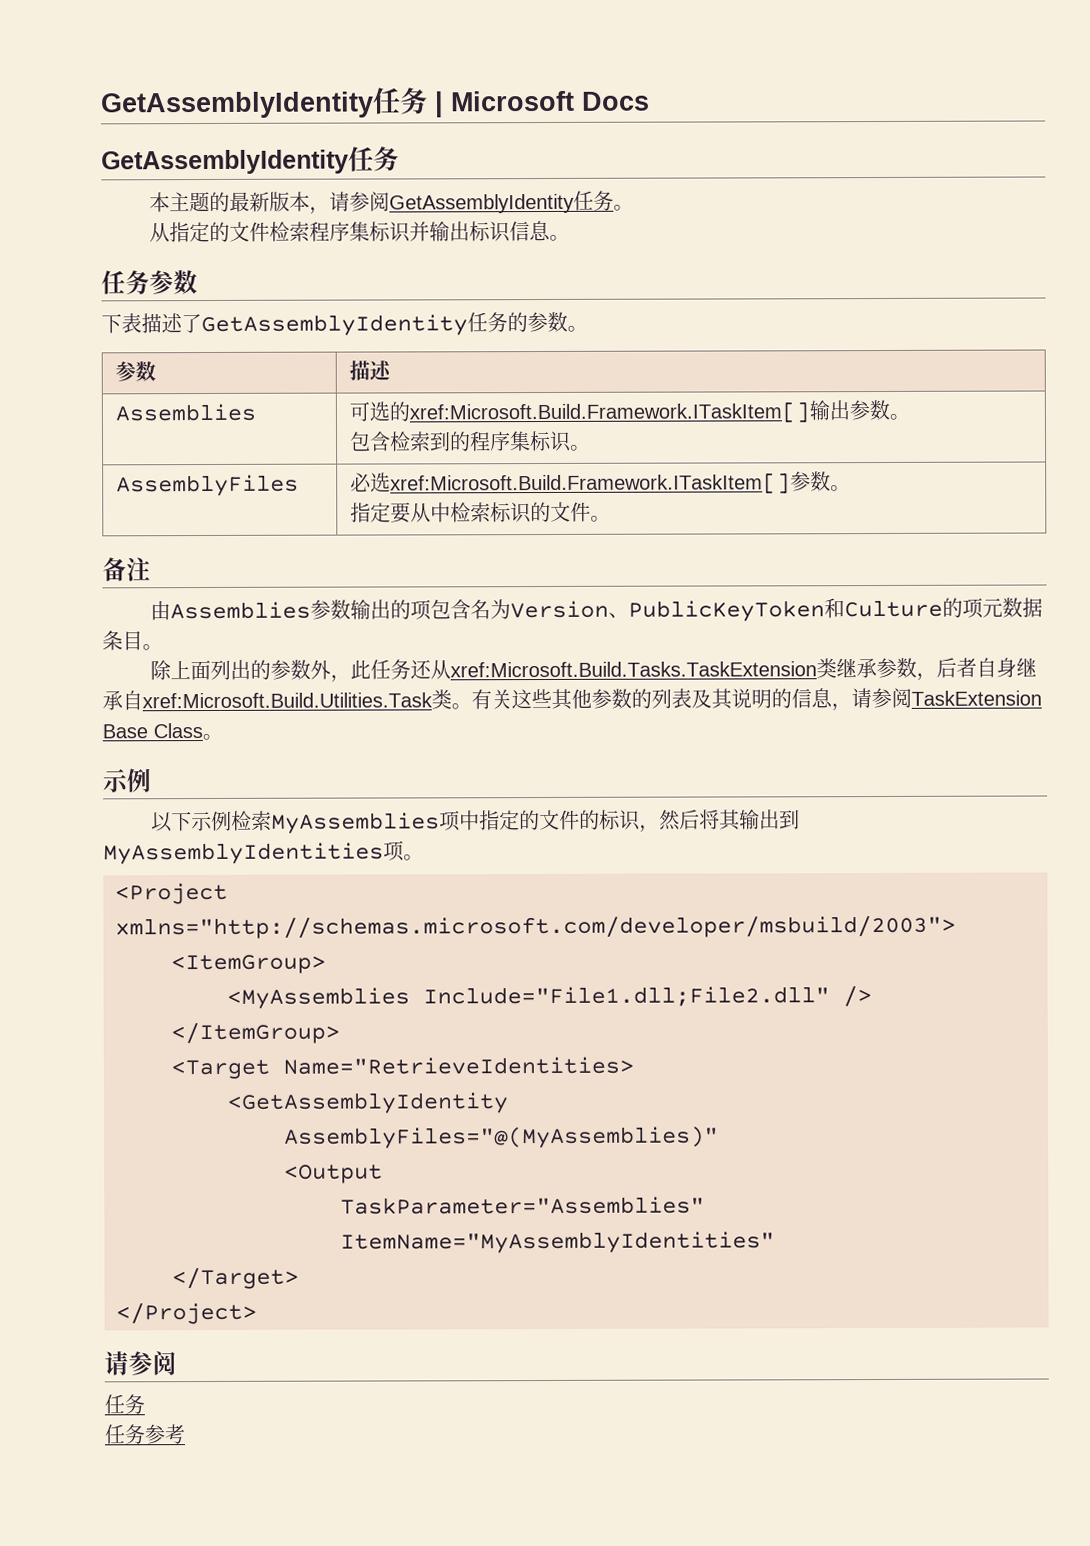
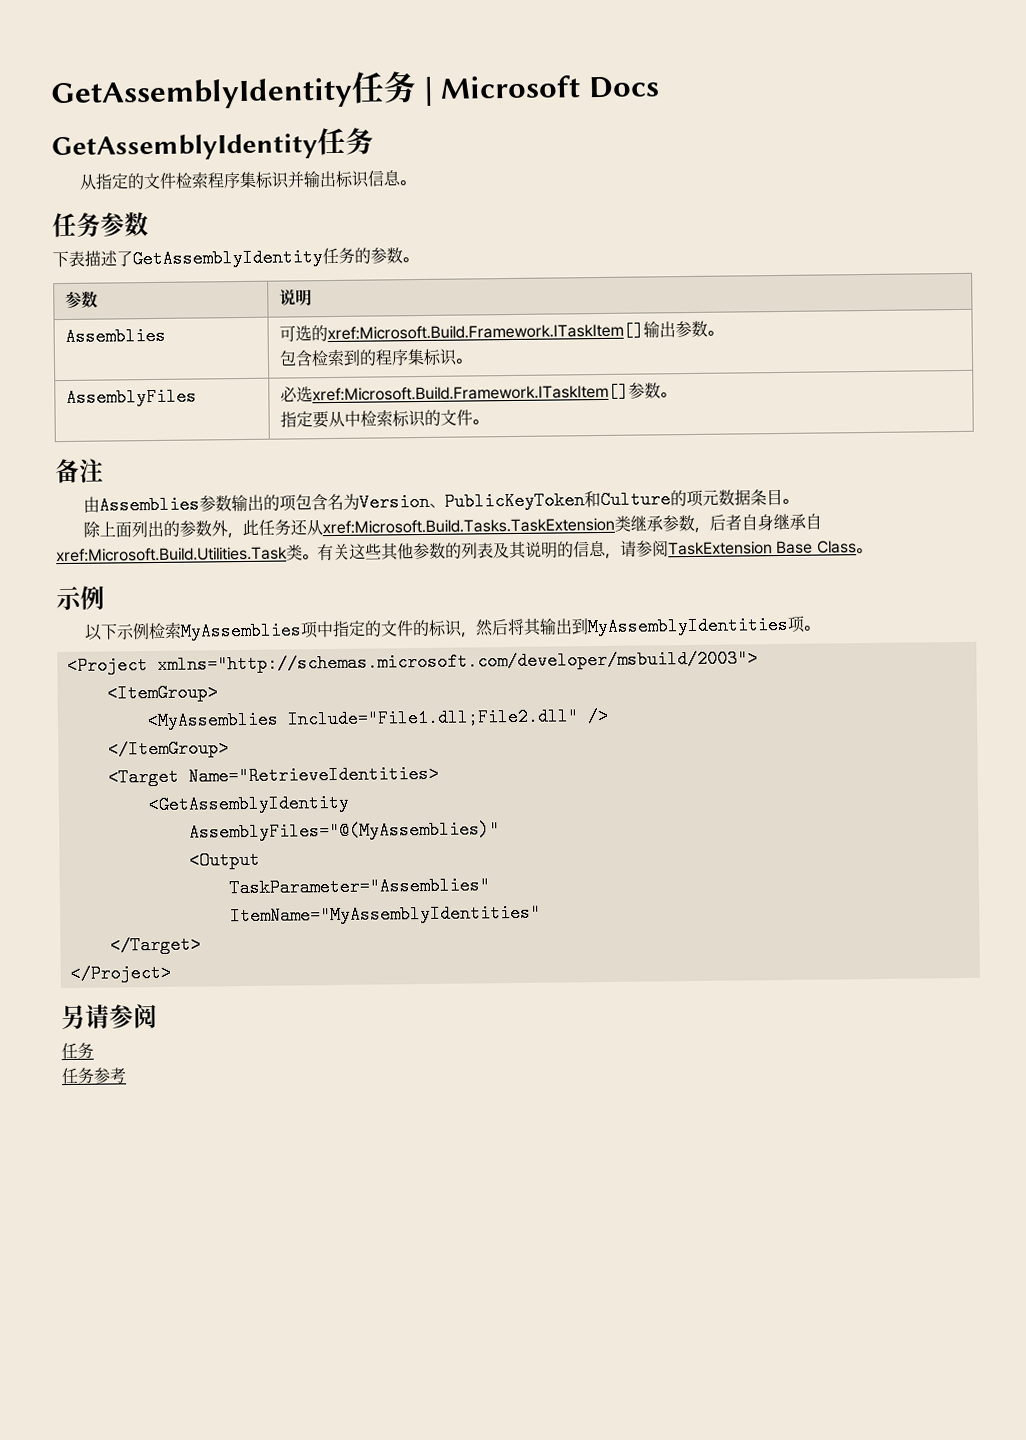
[149,190,635,215] // 本主题的最新版本，请参阅GetAssemblyIdentity任务。 -> (374, 141) none
[349,360,393,381] 描述 -> [278,289,312,306] 说明
(257, 1313) none -> [61,1004,86,1030] 另

